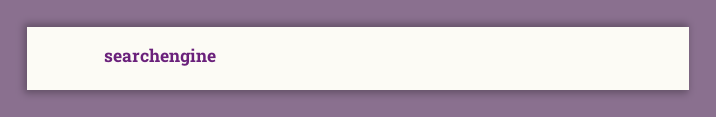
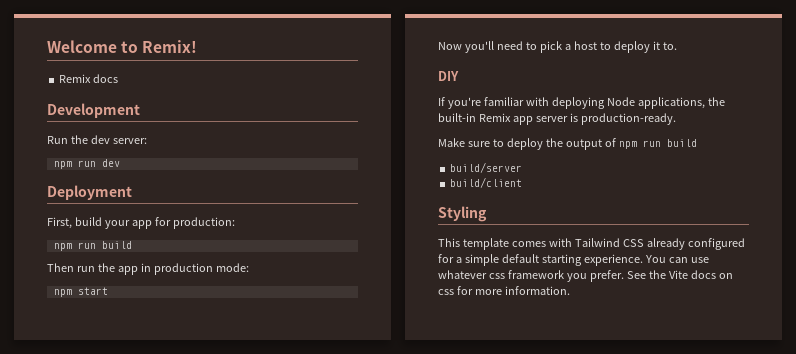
[104,48,216,66] searchengine -> [47,40,198,53] [59,74,119,83] [47,103,140,118] [47,135,147,144] [53,159,120,169] [47,185,132,200] [47,217,235,229] [53,241,132,251] [47,263,249,275] [53,287,108,297] [438,41,677,53] [438,71,459,81] [438,97,725,109] [438,113,676,125] [438,138,697,150] [450,162,523,173] [450,177,523,188] [438,206,487,222] [438,238,745,250] [438,254,709,266] [438,270,733,282] [438,286,570,295] Welcome to Remix! // Remix docs // Development // Run the dev server: // npm run dev // Deployment // First, build your app for production: // npm run build // Then run the app in production mode: // npm start // Now you'll need to pick a host to deploy it to. // DIY // If you're familiar with deploying Node applications, the built-in Remix app server is production-ready. // Make sure to deploy the output of npm run build // build/server // build/client // Styling // This template comes with Tailwind CSS already configured for a simple default starting experience. You can use whatever css framework you prefer. See the Vite docs on css for more information.

